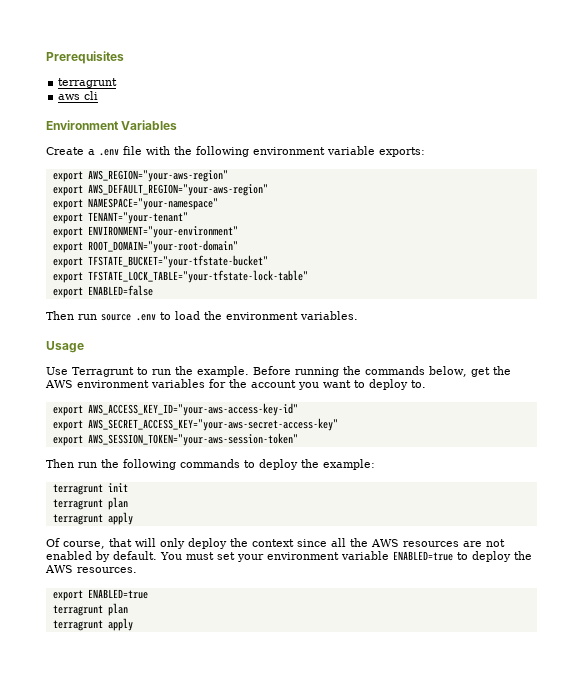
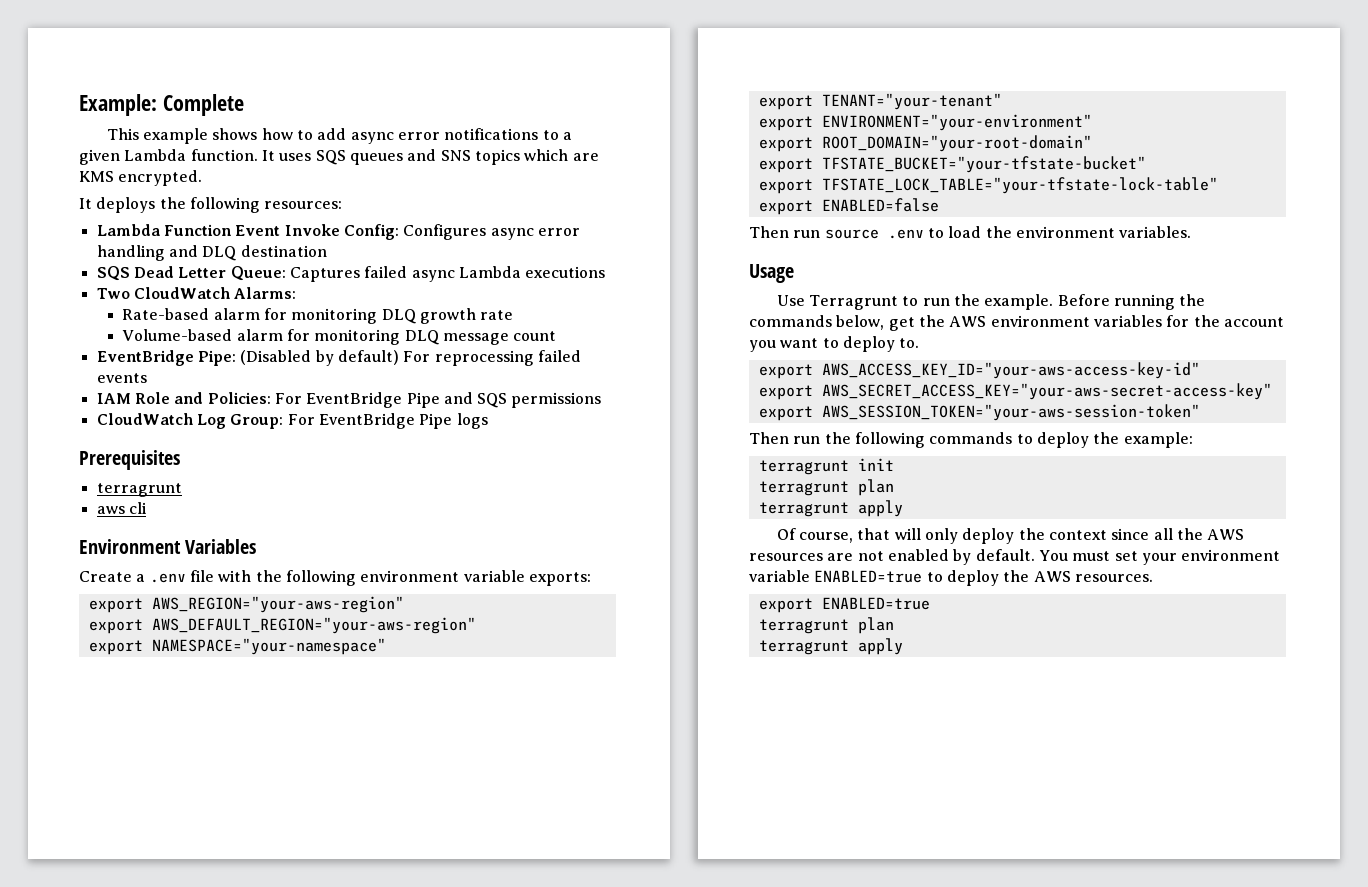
(46, 57) none -> [79,94,244,116] [106,128,572,144] [79,149,599,165] [79,170,203,186] [79,197,343,213] [96,224,580,240] [96,245,327,261] [96,266,606,282] [96,287,297,299] [122,308,514,324] [122,329,557,345] [96,350,581,366] [96,373,147,383] [96,392,602,408] [96,413,488,429] Example: Complete // This example shows how to add async error notifications to a given Lambda function. It uses SQS queues and SNS topics which are KMS encrypted. // It deploys the following resources: // Lambda Function Event Invoke Config: Configures async error handling and DLQ destination // SQS Dead Letter Queue: Captures failed async Lambda executions // Two CloudWatch Alarms: // Rate-based alarm for monitoring DLQ growth rate // Volume-based alarm for monitoring DLQ message count // EventBridge Pipe: (Disabled by default) For reprocessing failed events // IAM Role and Policies: For EventBridge Pipe and SQS permissions // CloudWatch Log Group: For EventBridge Pipe logs //

